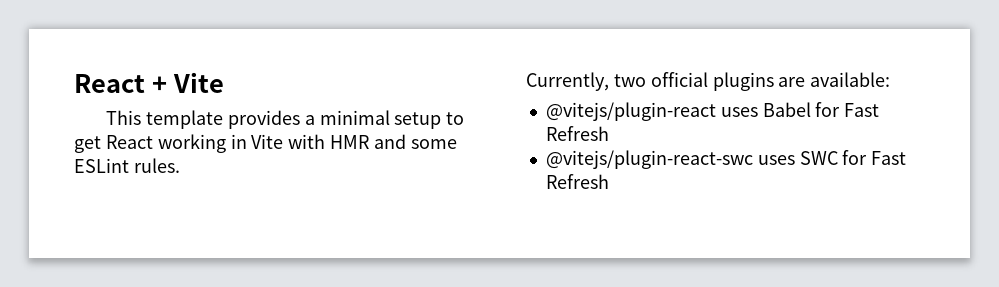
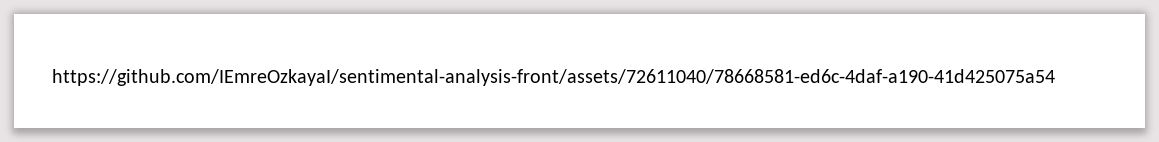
[74,72,224,93] [106,110,465,129] [74,134,457,153] [74,158,180,173] [526,72,891,91] [545,102,880,121] [545,126,609,141] [545,150,907,169] [545,174,609,189] React + Vite // This template provides a minimal setup to get React working in Vite with HMR and some ESLint rules. // Currently, two official plugins are available: // @vitejs/plugin-react uses Babel for Fast Refresh // @vitejs/plugin-react-swc uses SWC for Fast Refresh -> [52,69,1055,86] https://github.com/IEmreOzkayaI/sentimental-analysis-front/assets/72611040/78668581-ed6c-4daf-a190-41d425075a54

